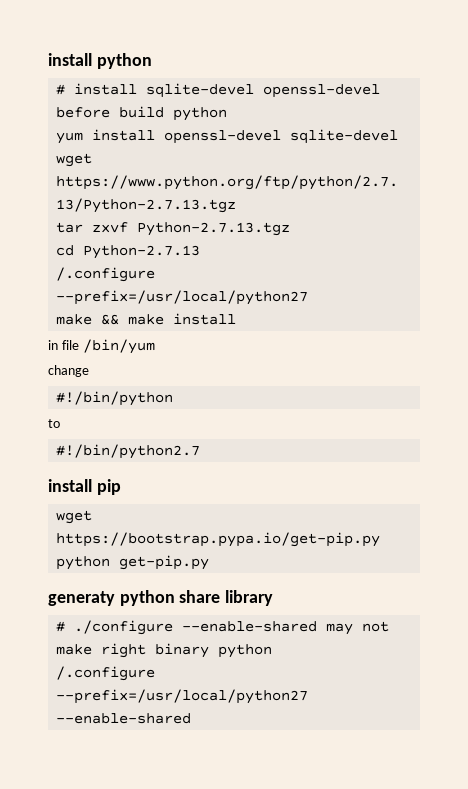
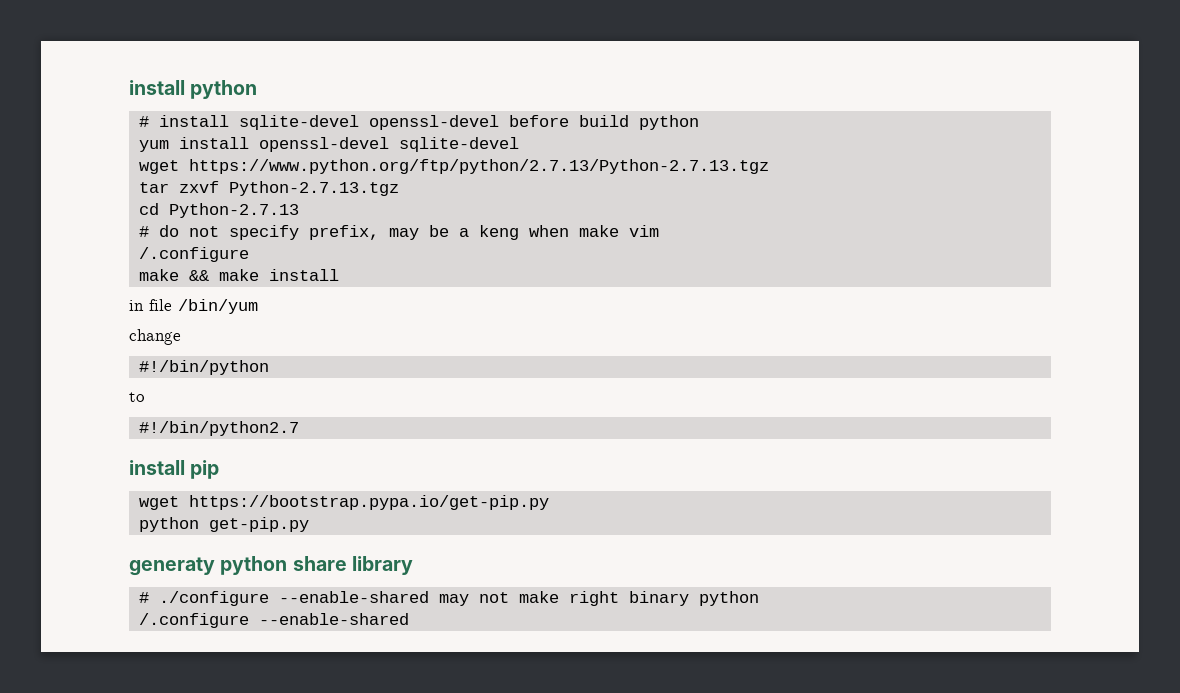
[56,267,156,282] [56,290,309,305] // /.configure --prefix=/usr/local/python27 -> [138,225,659,240] [138,247,249,262] // # do not specify prefix, may be a keng when make vim // /.configure
[56,689,309,704] --prefix=/usr/local/python27 -> (249, 620) none

